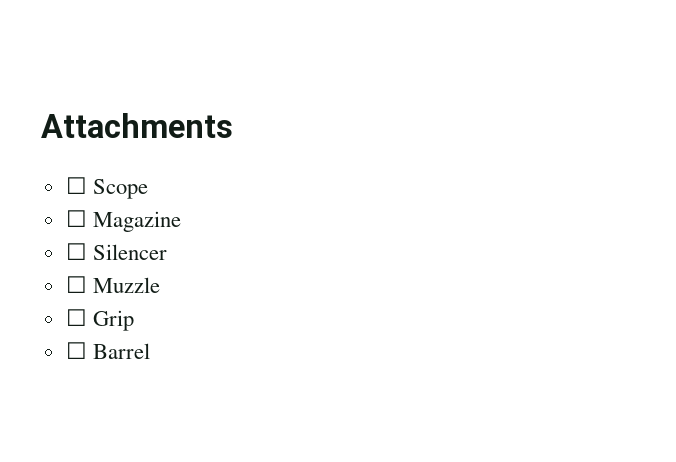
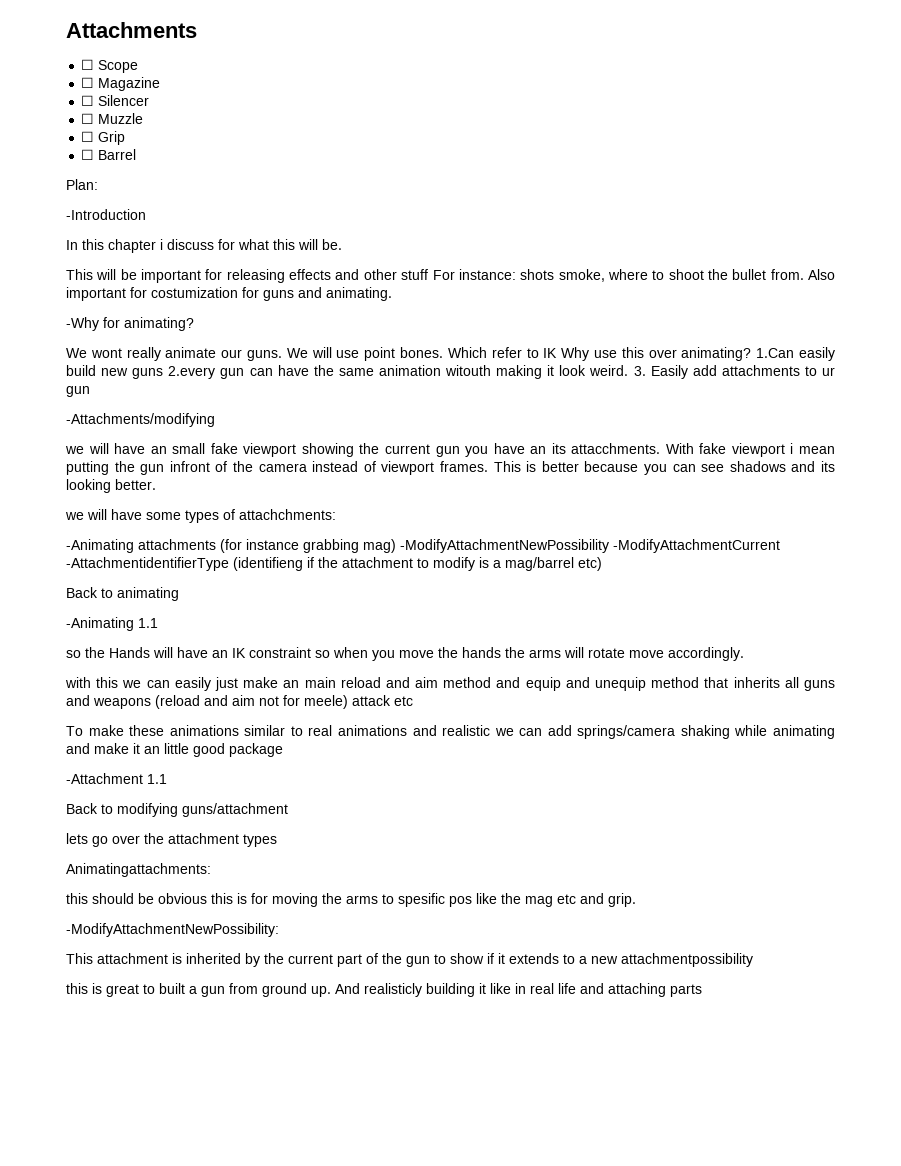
(150, 351) none -> [66,179,98,190] [66,209,146,220] [66,239,342,253] [66,269,836,283] [66,287,392,301] [66,317,194,331] [66,347,836,361] [66,365,836,379] [66,386,90,397] [66,413,215,427] [65,443,835,457] [66,461,836,475] [66,479,156,493] [65,509,336,523] [66,539,780,553] [66,557,602,571] [66,587,179,601] [66,617,158,631] [66,647,744,661] [65,677,835,691] [66,695,413,709] [66,725,835,739] [66,743,283,757] [66,773,167,784] [66,803,288,817] [66,833,277,847] [66,863,211,877] [66,893,636,907] [66,923,279,937] [66,953,753,967] [66,983,702,997] // Plan: // -Introduction // In this chapter i discuss for what this will be. // This will be important for releasing effects and other stuff For instance: shots smoke, where to shoot the bullet from. Also important for costumization for guns and animating. // -Why for animating? // We wont really animate our guns. We will use point bones. Which refer to IK Why use this over animating? 1.Can easily build new guns 2.every gun can have the same animation witouth making it look weird. 3. Easily add attachments to ur gun // -Attachments/modifying // we will have an small fake viewport showing the current gun you have an its attacchments. With fake viewport i mean putting the gun infront of the camera instead of viewport frames. This is better because you can see shadows and its looking better. // we will have some types of attachchments: // -Animating attachments (for instance grabbing mag) -ModifyAttachmentNewPossibility -ModifyAttachmentCurrent -AttachmentidentifierType (identifieng if the attachment to modify is a mag/barrel etc) // Back to animating // -Animating 1.1 // so the Hands will have an IK constraint so when you move the hands the arms will rotate move accordingly. // with this we can easily just make an main reload and aim method and equip and unequip method that inherits all guns and weapons (reload and aim not for meele) attack etc // To make these animations similar to real animations and realistic we can add springs/camera shaking while animating and make it an little good package // -Attachment 1.1 // Back to modifying guns/attachment // lets go over the attachment types // Animatingattachments: // this should be obvious this is for moving the arms to spesific pos like the mag etc and grip. // -ModifyAttachmentNewPossibility: // This attachment is inherited by the current part of the gun to show if it extends to a new attachmentpossibility // this is great to built a gun from ground up. And realisticly building it like in real life and attaching parts

